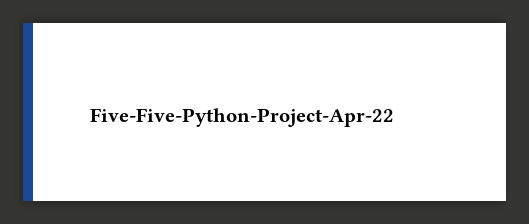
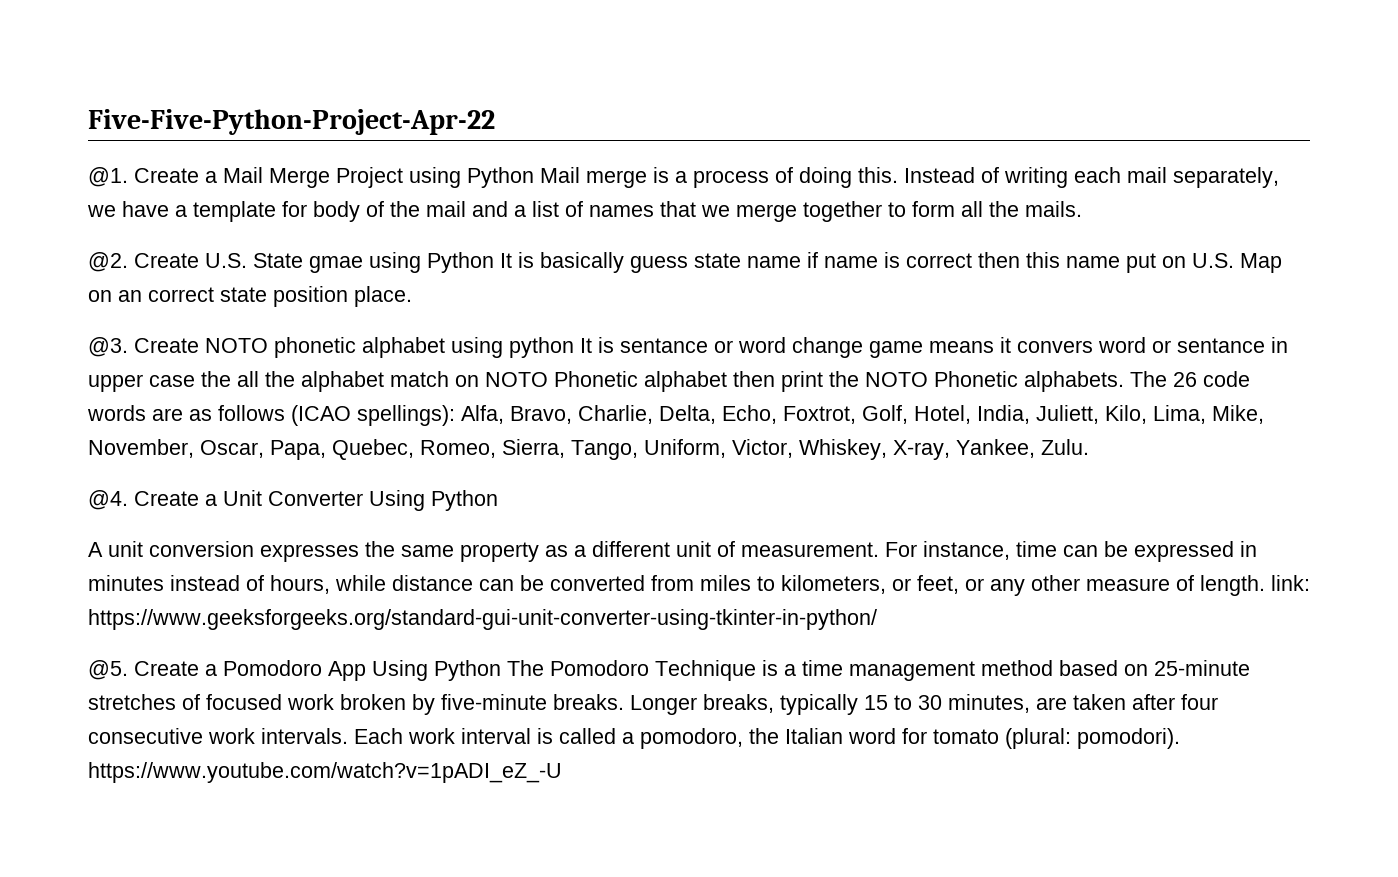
(394, 117) none -> [88,167,1279,188] [87,201,1082,222] [88,252,1282,273] [88,286,412,307] [88,337,1288,358] [88,371,1250,392] [87,405,1264,426] [88,439,1089,460] [88,490,498,511] [88,541,1257,562] [88,575,1310,596] [88,609,877,630] [88,660,1250,681] [88,694,1218,715] [88,728,1180,749] [88,762,562,783] // @1. Create a Mail Merge Project using Python Mail merge is a process of doing this. Instead of writing each mail separately, we have a template for body of the mail and a list of names that we merge together to form all the mails. // @2. Create U.S. State gmae using Python It is basically guess state name if name is correct then this name put on U.S. Map on an correct state position place. // @3. Create NOTO phonetic alphabet using python It is sentance or word change game means it convers word or sentance in upper case the all the alphabet match on NOTO Phonetic alphabet then print the NOTO Phonetic alphabets. The 26 code words are as follows (ICAO spellings): Alfa, Bravo, Charlie, Delta, Echo, Foxtrot, Golf, Hotel, India, Juliett, Kilo, Lima, Mike, November, Oscar, Papa, Quebec, Romeo, Sierra, Tango, Uniform, Victor, Whiskey, X-ray, Yankee, Zulu. // @4. Create a Unit Converter Using Python // A unit conversion expresses the same property as a different unit of measurement. For instance, time can be expressed in minutes instead of hours, while distance can be converted from miles to kilometers, or feet, or any other measure of length. link: https://www.geeksforgeeks.org/standard-gui-unit-converter-using-tkinter-in-python/ // @5. Create a Pomodoro App Using Python The Pomodoro Technique is a time management method based on 25-minute stretches of focused work broken by five-minute breaks. Longer breaks, typically 15 to 30 minutes, are taken after four consecutive work intervals. Each work interval is called a pomodoro, the Italian word for tomato (plural: pomodori). https://www.youtube.com/watch?v=1pADI_eZ_-U

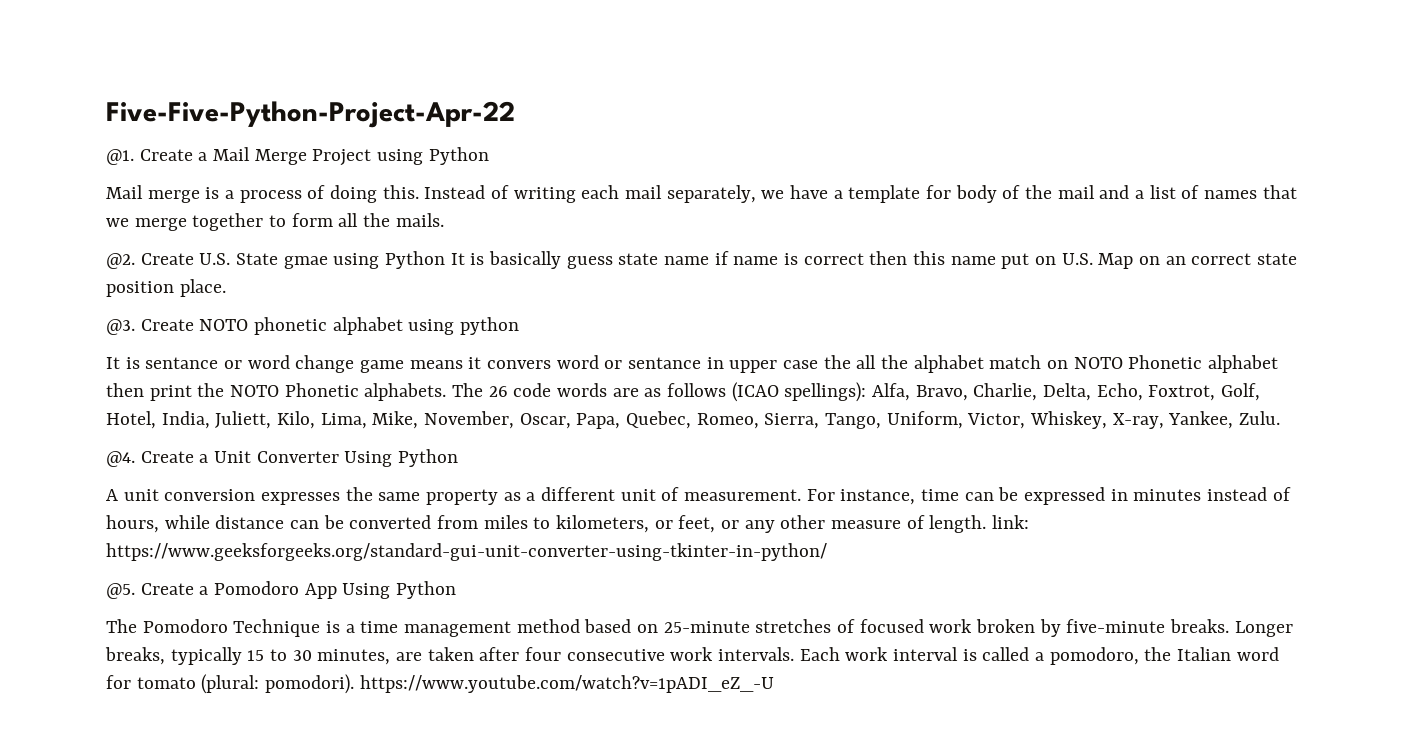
(534, 177) none -> (489, 156) //
(574, 347) none -> (520, 326) //
(501, 670) none -> (457, 590) //

